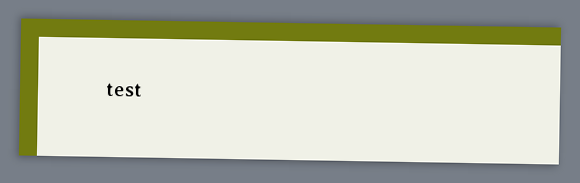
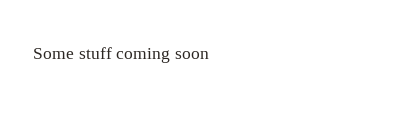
[105,82,143,97] test -> [33,47,210,63] Some stuff coming soon

